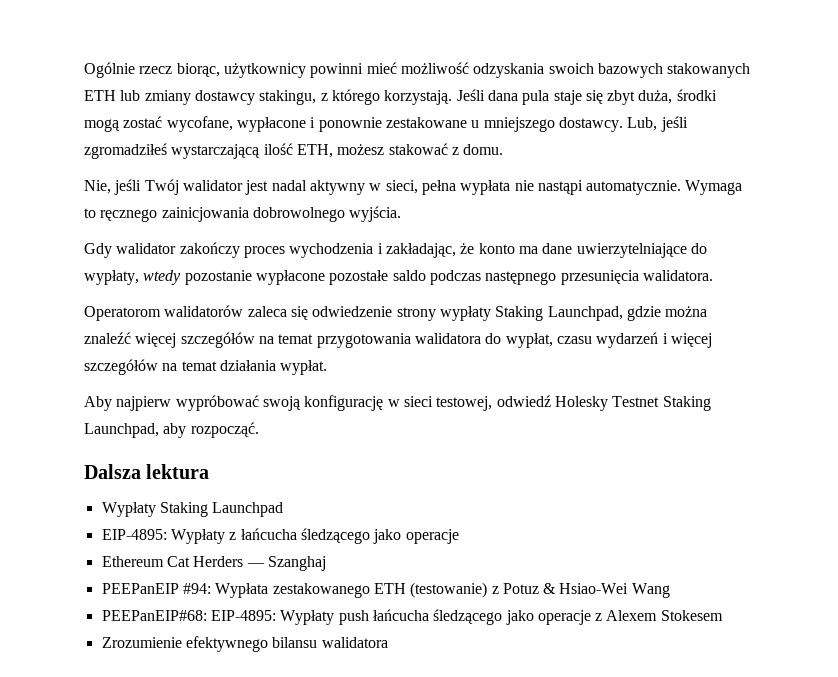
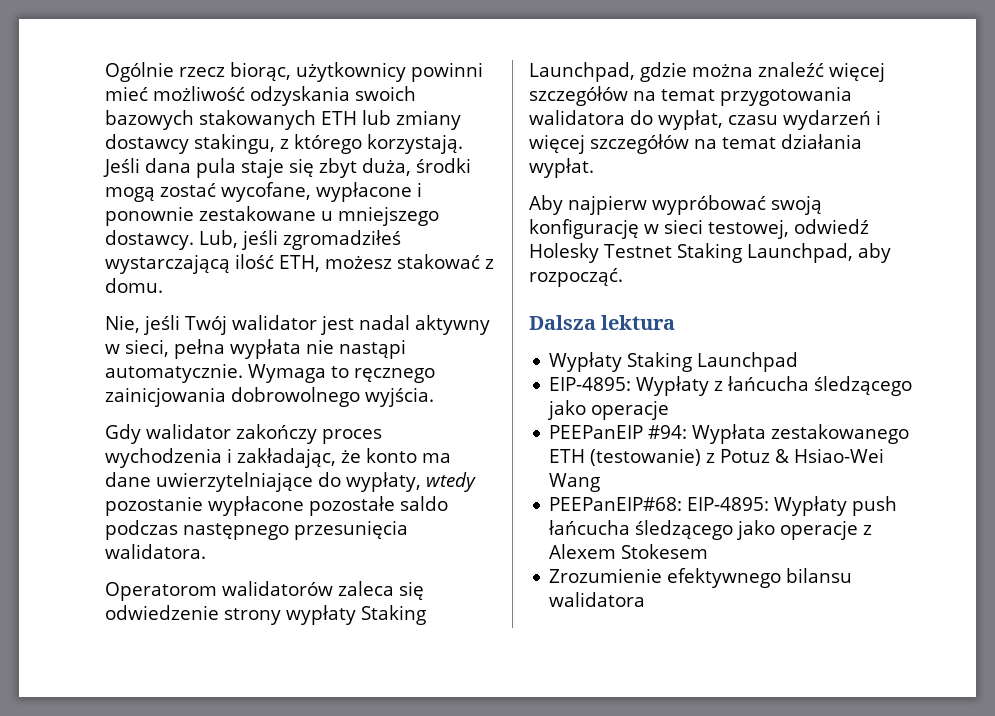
[101,556,326,571] // Ethereum Cat Herders — Szanghaj -> (670, 410) none

